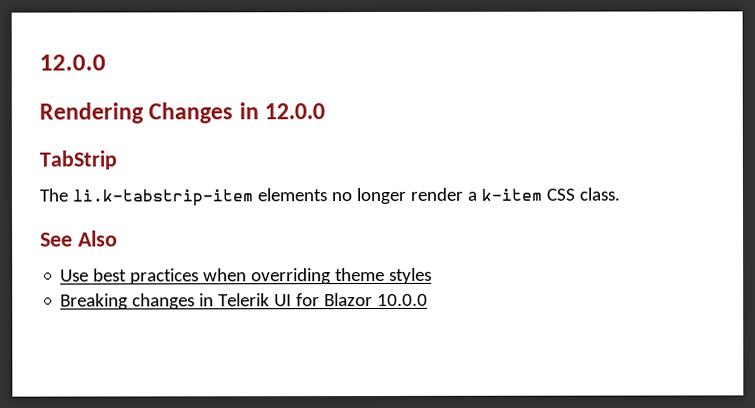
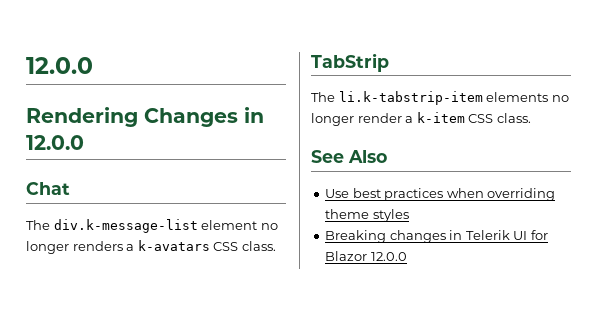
(326, 111) none -> [26,182,70,195] [26,219,278,233] [26,240,276,254] // Chat // The div.k-message-list element no longer renders a k-avatars CSS class.
[377,293,429,307] 10.0.0 -> [370,252,407,261] 12.0.0

